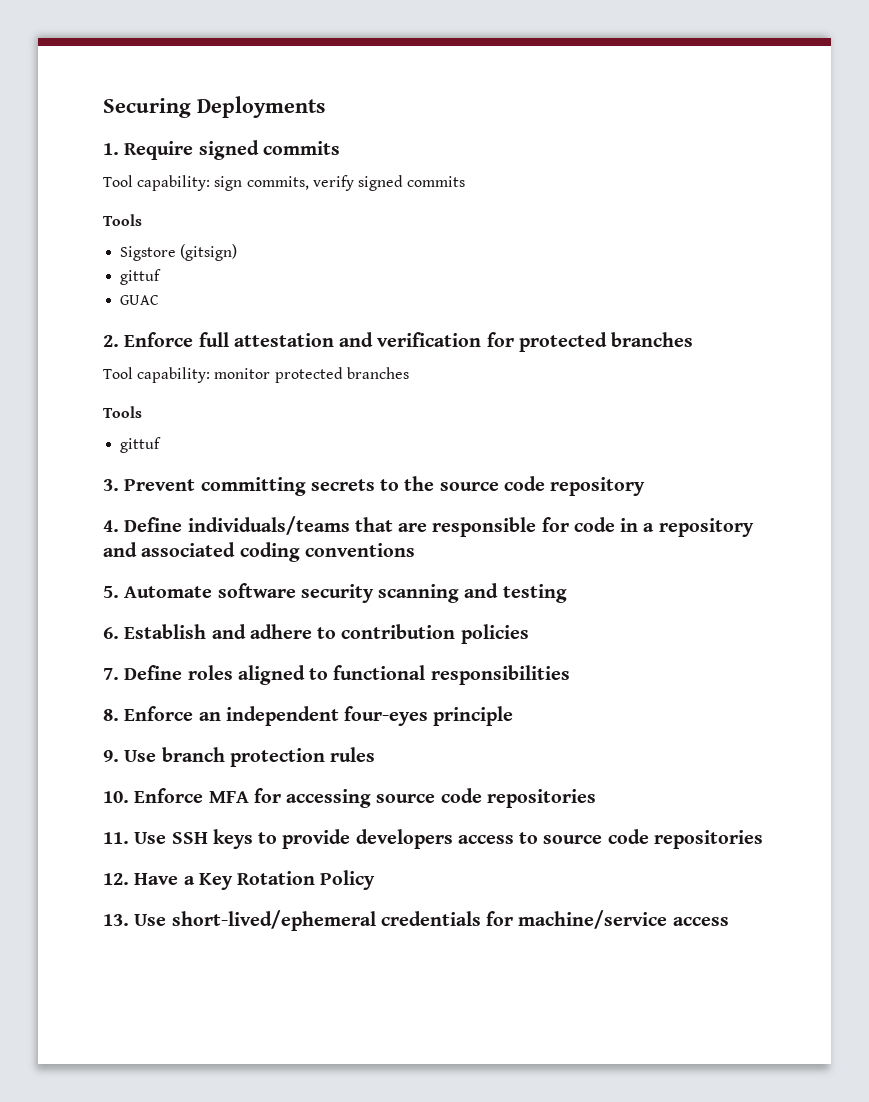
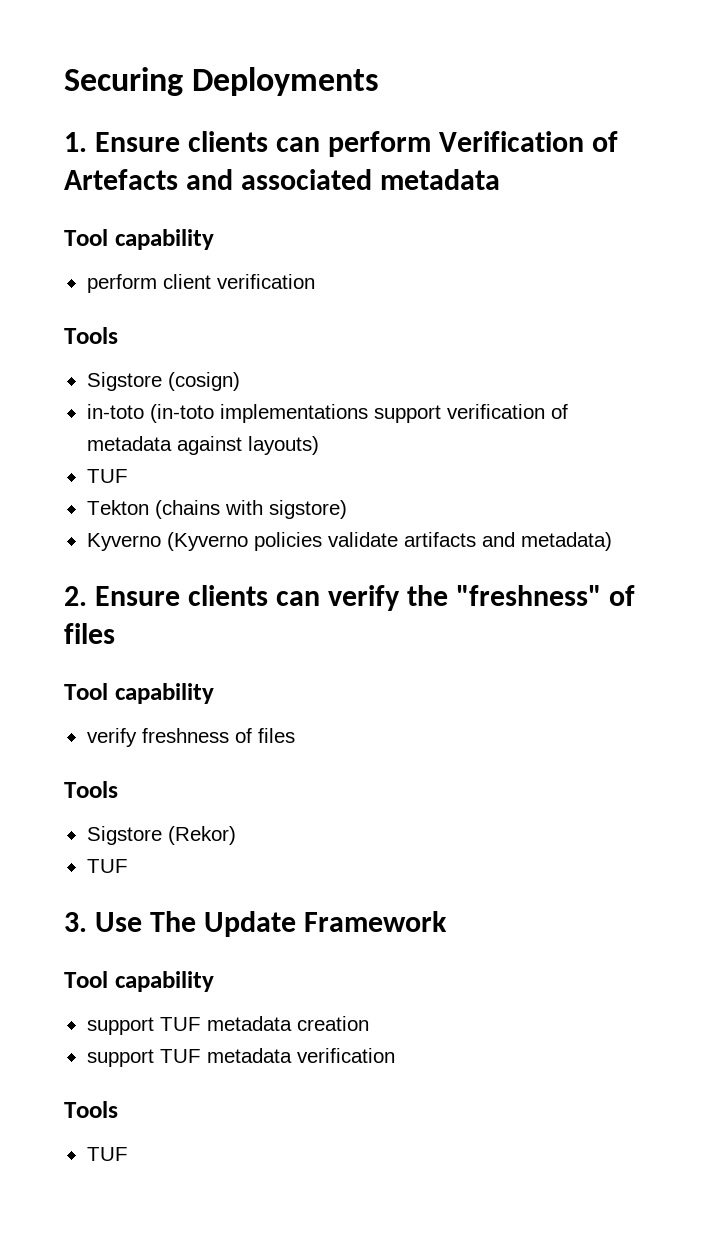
[124,140,340,160] [103,175,466,191] [103,214,142,226] [120,244,238,261] [120,269,162,285] [120,295,160,305] [103,332,694,352] [103,367,409,383] [103,406,142,418] [120,437,162,453] [103,476,646,496] [103,516,754,537] [103,542,415,562] [103,583,567,603] [103,624,529,644] [103,665,570,685] [103,706,514,726] [103,747,376,767] [103,788,596,808] [103,829,763,849] [103,870,376,890] [103,910,729,931] Require signed commits // Tool capability: sign commits, verify signed commits // Tools // Sigstore (gitsign) // gittuf // GUAC // 2. Enforce full attestation and verification for protected branches // Tool capability: monitor protected branches // Tools // gittuf // 3. Prevent committing secrets to the source code repository // 4. Define individuals/teams that are responsible for code in a repository and associated coding conventions // 5. Automate software security scanning and testing // 6. Establish and adhere to contribution policies // 7. Define roles aligned to functional responsibilities // 8. Enforce an independent four-eyes principle // 9. Use branch protection rules // 10. Enforce MFA for accessing source code repositories // 11. Use SSH keys to provide developers access to source code repositories // 12. Have a Key Rotation Policy // 13. Use short-lived/ephemeral credentials for machine/service access -> [94,131,618,157] [64,169,500,190] [64,229,214,250] [86,274,315,293] [64,327,118,344] [86,372,240,391] [86,404,568,423] [86,436,319,455] [86,469,128,483] [86,500,347,519] [86,532,612,551] [64,585,635,611] [64,623,115,644] [64,683,214,704] [86,728,295,747] [64,781,118,798] [86,826,236,845] [86,859,128,873] [64,911,447,937] [64,971,214,992] [86,1016,369,1035] [86,1048,395,1067] [64,1101,118,1118] [86,1147,128,1161] Ensure clients can perform Verification of Artefacts and associated metadata // Tool capability // perform client verification // Tools // Sigstore (cosign) // in-toto (in-toto implementations support verification of metadata against layouts) // TUF // Tekton (chains with sigstore) // Kyverno (Kyverno policies validate artifacts and metadata) // 2. Ensure clients can verify the "freshness" of files // Tool capability // verify freshness of files // Tools // Sigstore (Rekor) // TUF // 3. Use The Update Framework // Tool capability // support TUF metadata creation // support TUF metadata verification // Tools // TUF

